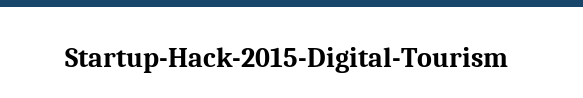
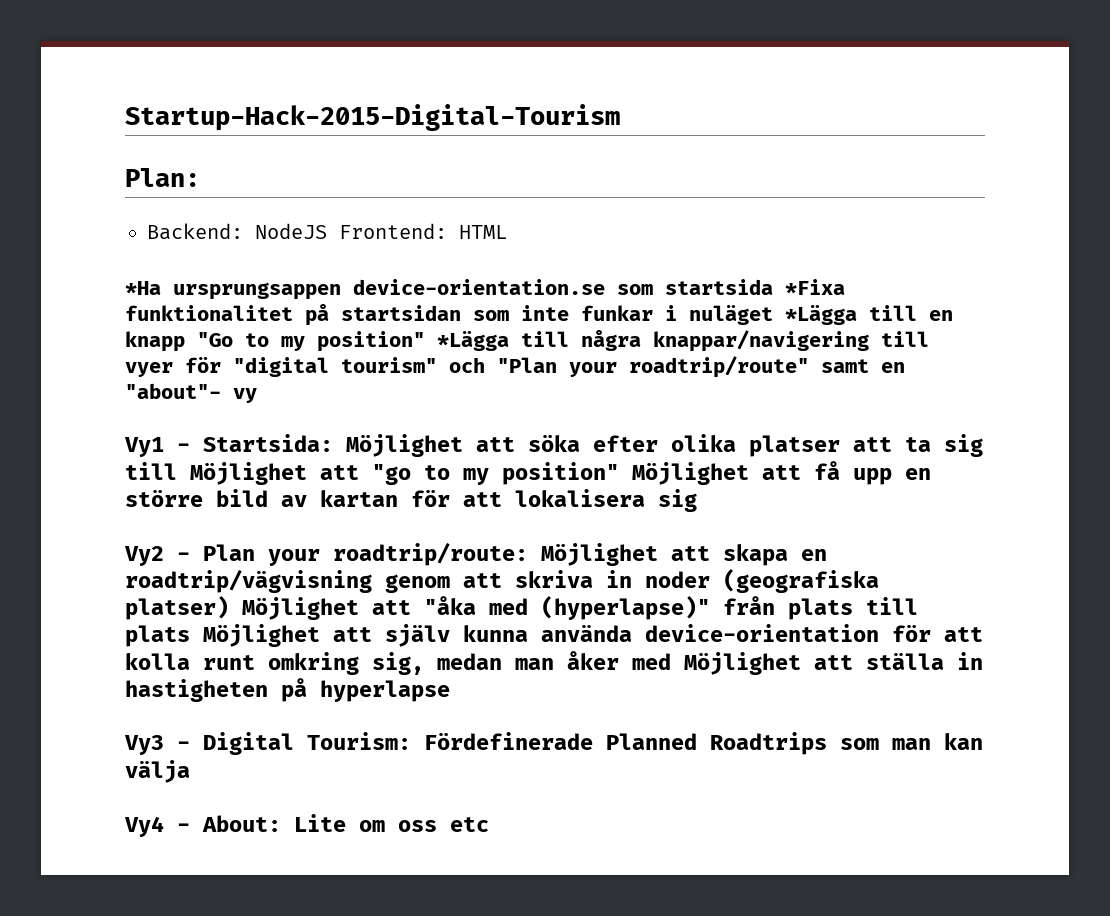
(508, 60) none -> [125,168,200,187] [147,223,507,240] [125,279,845,300] [125,304,953,326] [125,330,929,352] [125,356,905,378] [125,383,257,403] [124,434,983,457] [125,461,931,485] [125,489,697,512] [124,542,827,566] [125,569,879,593] [125,596,918,620] [125,624,983,647] [125,651,983,675] [125,678,450,702] [124,732,983,755] [125,760,190,783] [124,814,489,837] // Plan: // Backend: NodeJS Frontend: HTML // *Ha ursprungsappen device-orientation.se som startsida *Fixa funktionalitet på startsidan som inte funkar i nuläget *Lägga till en knapp "Go to my position" *Lägga till några knappar/navigering till vyer för "digital tourism" och "Plan your roadtrip/route" samt en "about"- vy // Vy1 - Startsida: Möjlighet att söka efter olika platser att ta sig till Möjlighet att "go to my position" Möjlighet att få upp en större bild av kartan för att lokalisera sig // Vy2 - Plan your roadtrip/route: Möjlighet att skapa en roadtrip/vägvisning genom att skriva in noder (geografiska platser) Möjlighet att "åka med (hyperlapse)" från plats till plats Möjlighet att själv kunna använda device-orientation för att kolla runt omkring sig, medan man åker med Möjlighet att ställa in hastigheten på hyperlapse // Vy3 - Digital Tourism: Fördefinerade Planned Roadtrips som man kan välja // Vy4 - About: Lite om oss etc

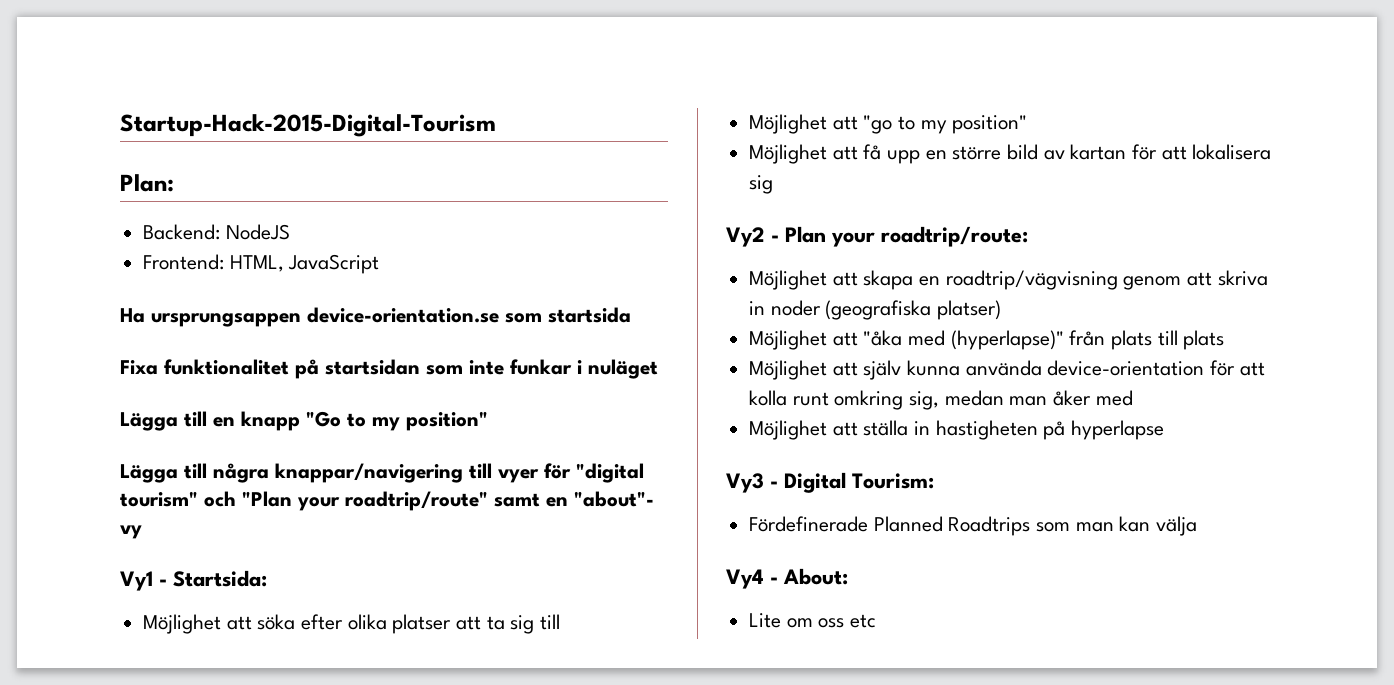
[339,223,507,239] [125,281,161,295] Frontend: HTML // *Ha -> [143,254,380,274] [120,308,145,323] // Frontend: HTML, JavaScript // Ha
[785,279,845,295] *Fixa -> [120,360,158,375] // Fixa
[785,305,857,325] *Lägga -> [120,412,178,431] // Lägga
[437,331,509,351] *Lägga -> [120,464,178,483] // Lägga
(333, 443) none -> (267, 578) //
(177, 471) none -> (561, 622) //
(619, 473) none -> (1028, 124) //
(528, 554) none -> (1028, 236) //
(229, 608) none -> (1002, 310) //
(190, 636) none -> (1225, 340) //
(671, 661) none -> (1133, 398) //
(411, 741) none -> (934, 481) //
(281, 823) none -> (848, 576) //

